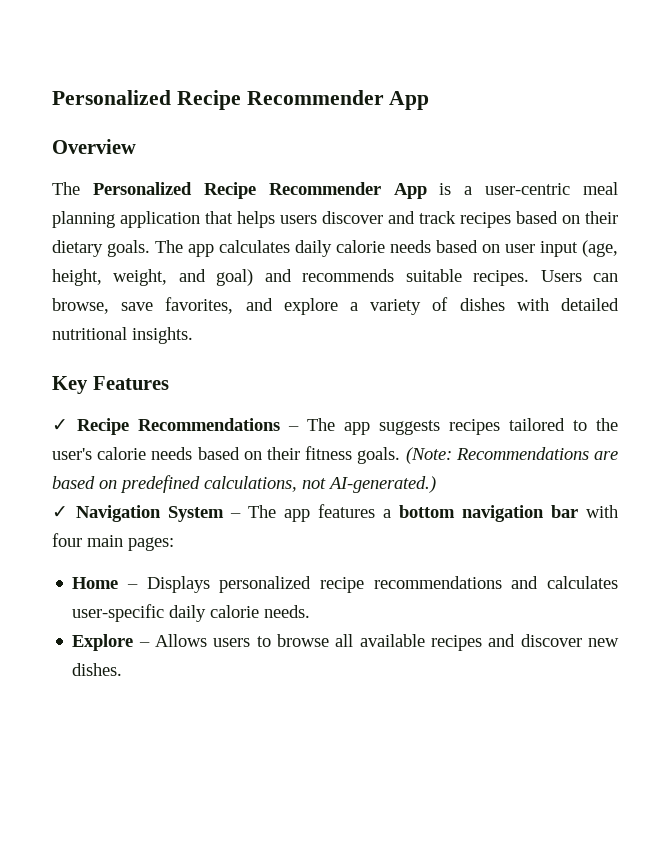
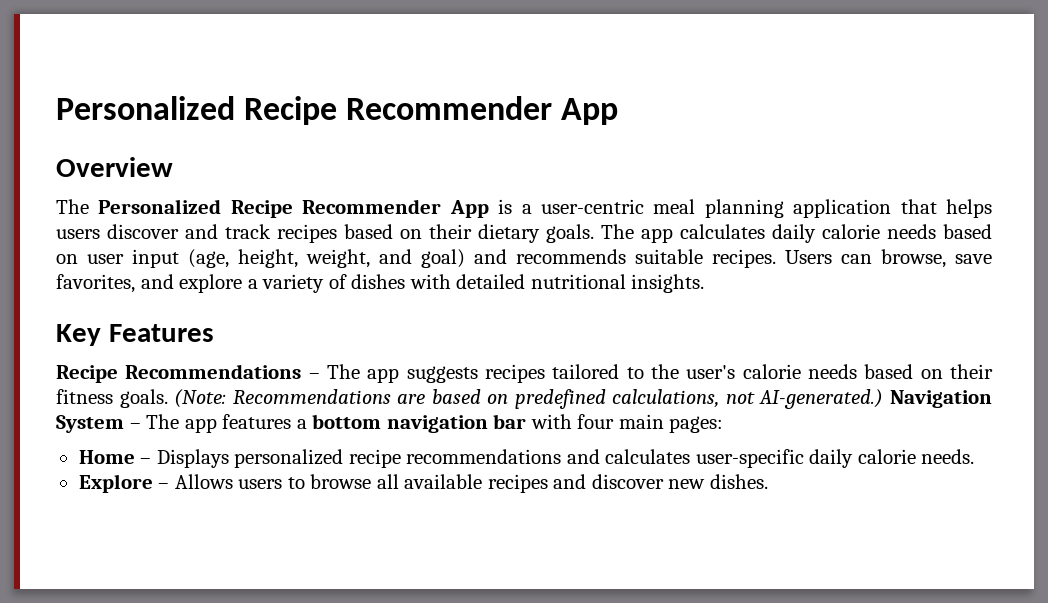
[52,419,68,431] ✓ -> (214, 333) none
[52,506,68,518] // ✓ -> (884, 399) none

